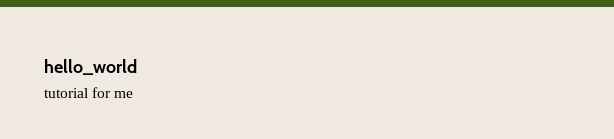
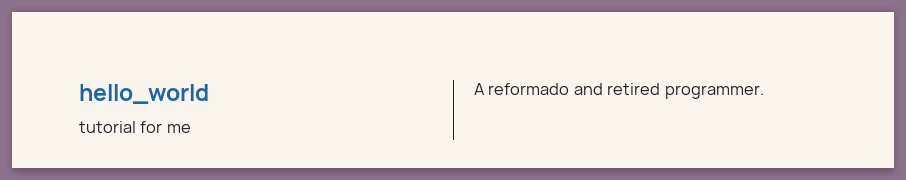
(134, 94) none -> [474,83,764,99] // A reformado and retired programmer.

